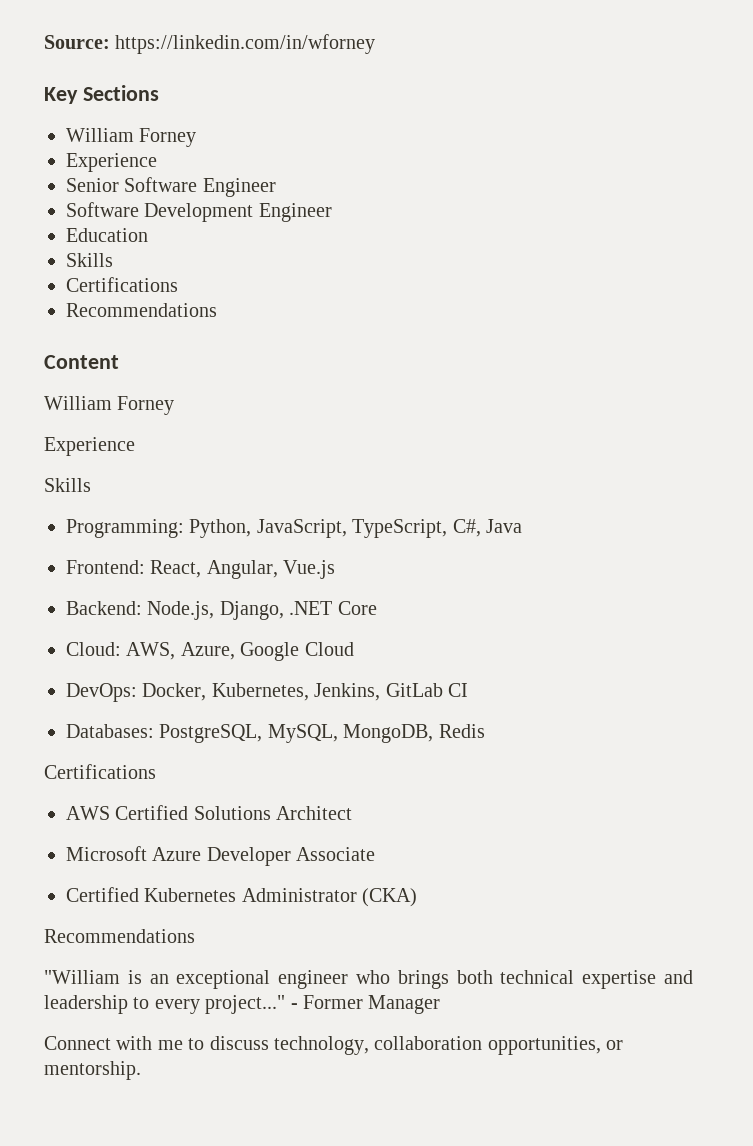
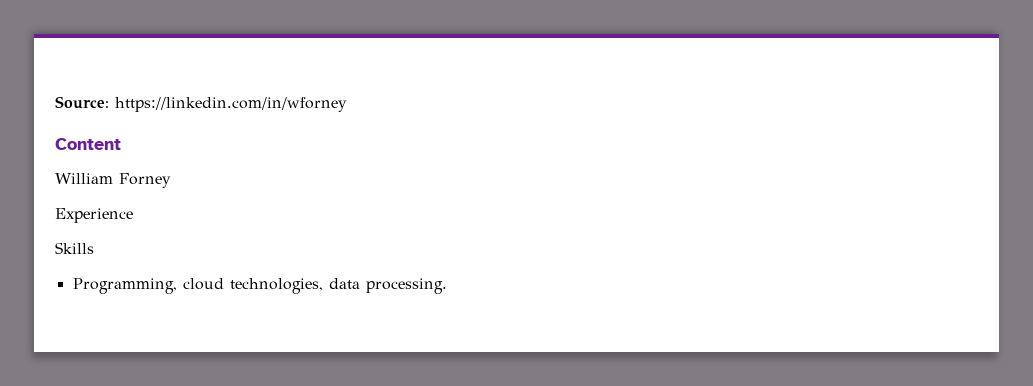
[44,85,159,104] [66,128,197,147] [66,153,157,172] [66,177,276,197] [66,202,332,222] [66,228,148,242] [66,253,113,267] [66,277,178,292] [66,303,217,317] // Key Sections // William Forney // Experience // Senior Software Engineer // Software Development Engineer // Education // Skills // Certifications // Recommendations -> (347, 104) none
[66,519,522,538] [66,560,336,579] [66,601,377,620] [66,642,354,661] [66,683,468,702] [66,724,485,743] [44,764,156,779] [66,805,353,820] [66,846,376,866] [66,887,418,907] [44,929,195,943] [44,970,693,989] [44,995,441,1014] [44,1036,624,1055] [44,1061,141,1080] Programming: Python, JavaScript, TypeScript, C#, Java // Frontend: React, Angular, Vue.js // Backend: Node.js, Django, .NET Core // Cloud: AWS, Azure, Google Cloud // DevOps: Docker, Kubernetes, Jenkins, GitLab CI // Databases: PostgreSQL, MySQL, MongoDB, Redis // Certifications // AWS Certified Solutions Architect // Microsoft Azure Developer Associate // Certified Kubernetes Administrator (CKA) // Recommendations // "William is an exceptional engineer who brings both technical expertise and leadership to every project..." - Former Manager // Connect with me to discuss technology, collaboration opportunities, or mentorship. -> [72,278,447,294] Programming, cloud technologies, data processing.

